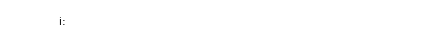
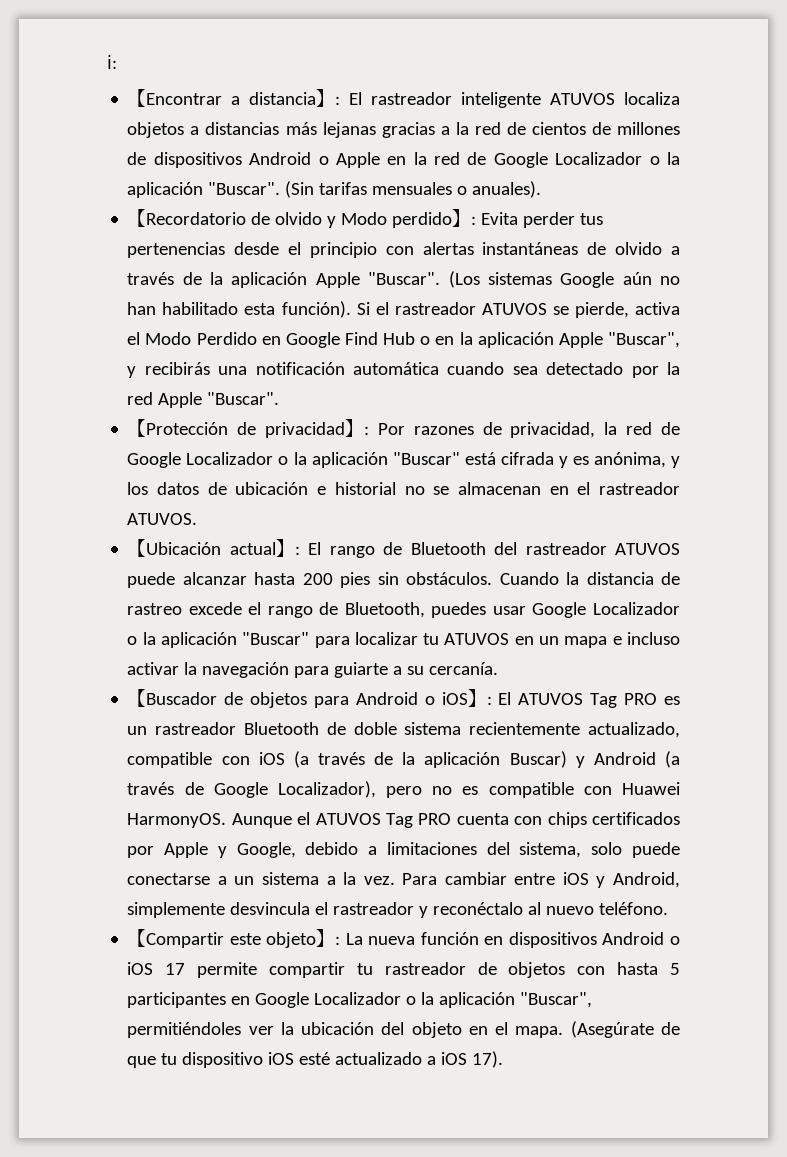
(66, 21) none -> [127,89,680,108] [127,122,680,138] [127,152,680,168] [127,181,542,198] [127,209,604,228] [127,242,680,258] [127,271,680,288] [127,301,680,318] [127,332,680,348] [127,362,680,378] [127,392,280,408] [127,419,680,438] [127,452,680,468] [127,482,680,495] [127,513,198,525] [127,539,680,558] [127,572,680,588] [127,602,680,618] [127,632,681,648] [127,662,499,678] [127,689,680,708] [127,722,680,738] [127,751,680,768] [127,781,680,798] [127,812,680,828] [127,842,680,858] [127,872,680,888] [127,902,669,918] [127,929,680,948] [127,962,680,978] [127,992,593,1008] [127,1021,680,1038] [127,1051,504,1068] // 【Encontrar a distancia】: El rastreador inteligente ATUVOS localiza objetos a distancias más lejanas gracias a la red de cientos de millones de dispositivos Android o Apple en la red de Google Localizador o la aplicación "Buscar". (Sin tarifas mensuales o anuales). // 【Recordatorio de olvido y Modo perdido】: Evita perder tus pertenencias desde el principio con alertas instantáneas de olvido a través de la aplicación Apple "Buscar". (Los sistemas Google aún no han habilitado esta función). Si el rastreador ATUVOS se pierde, activa el Modo Perdido en Google Find Hub o en la aplicación Apple "Buscar", y recibirás una notificación automática cuando sea detectado por la red Apple "Buscar". // 【Protección de privacidad】: Por razones de privacidad, la red de Google Localizador o la aplicación "Buscar" está cifrada y es anónima, y los datos de ubicación e historial no se almacenan en el rastreador ATUVOS. // 【Ubicación actual】: El rango de Bluetooth del rastreador ATUVOS puede alcanzar hasta 200 pies sin obstáculos. Cuando la distancia de rastreo excede el rango de Bluetooth, puedes usar Google Localizador o la aplicación "Buscar" para localizar tu ATUVOS en un mapa e incluso activar la navegación para guiarte a su cercanía. // 【Buscador de objetos para Android o iOS】: El ATUVOS Tag PRO es un rastreador Bluetooth de doble sistema recientemente actualizado, compatible con iOS (a través de la aplicación Buscar) y Android (a través de Google Localizador), pero no es compatible con Huawei HarmonyOS. Aunque el ATUVOS Tag PRO cuenta con chips certificados por Apple y Google, debido a limitaciones del sistema, solo puede conectarse a un sistema a la vez. Para cambiar entre iOS y Android, simplemente desvincula el rastreador y reconéctalo al nuevo teléfono. // 【Compartir este objeto】: La nueva función en dispositivos Android o iOS 17 permite compartir tu rastreador de objetos con hasta 5 participantes en Google Localizador o la aplicación "Buscar", permitiéndoles ver la ubicación del objeto en el mapa. (Asegúrate de que tu dispositivo iOS esté actualizado a iOS 17).

